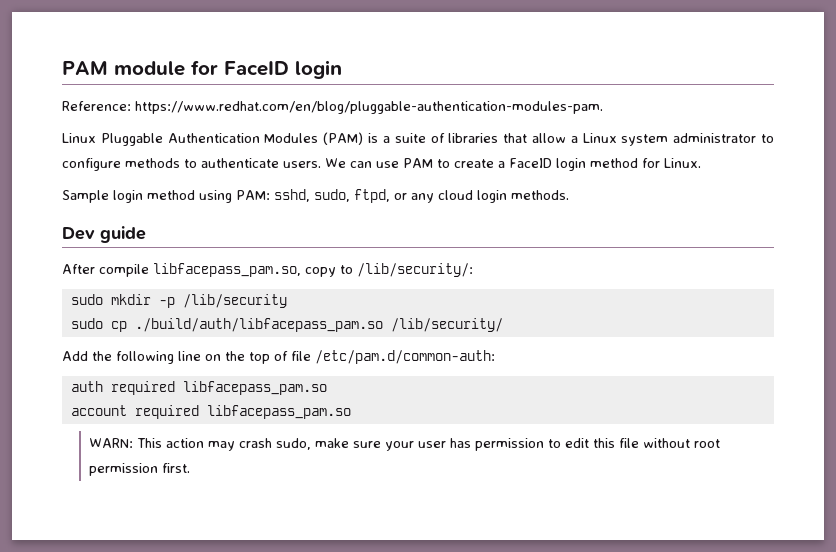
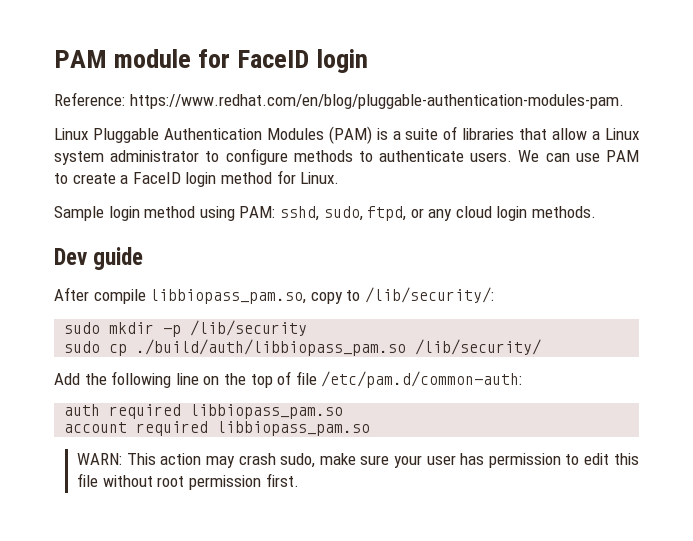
[153,263,301,277] libfacepass_pam.so, -> [150,289,307,304] libbiopass_pam.so,
[134,318,383,332] ./build/auth/libfacepass_pam.so -> [136,339,407,356] ./build/auth/libbiopass_pam.so
[182,381,327,395] libfacepass_pam.so -> [190,404,344,419] libbiopass_pam.so
[206,405,351,419] libfacepass_pam.so -> [217,421,371,436] libbiopass_pam.so

